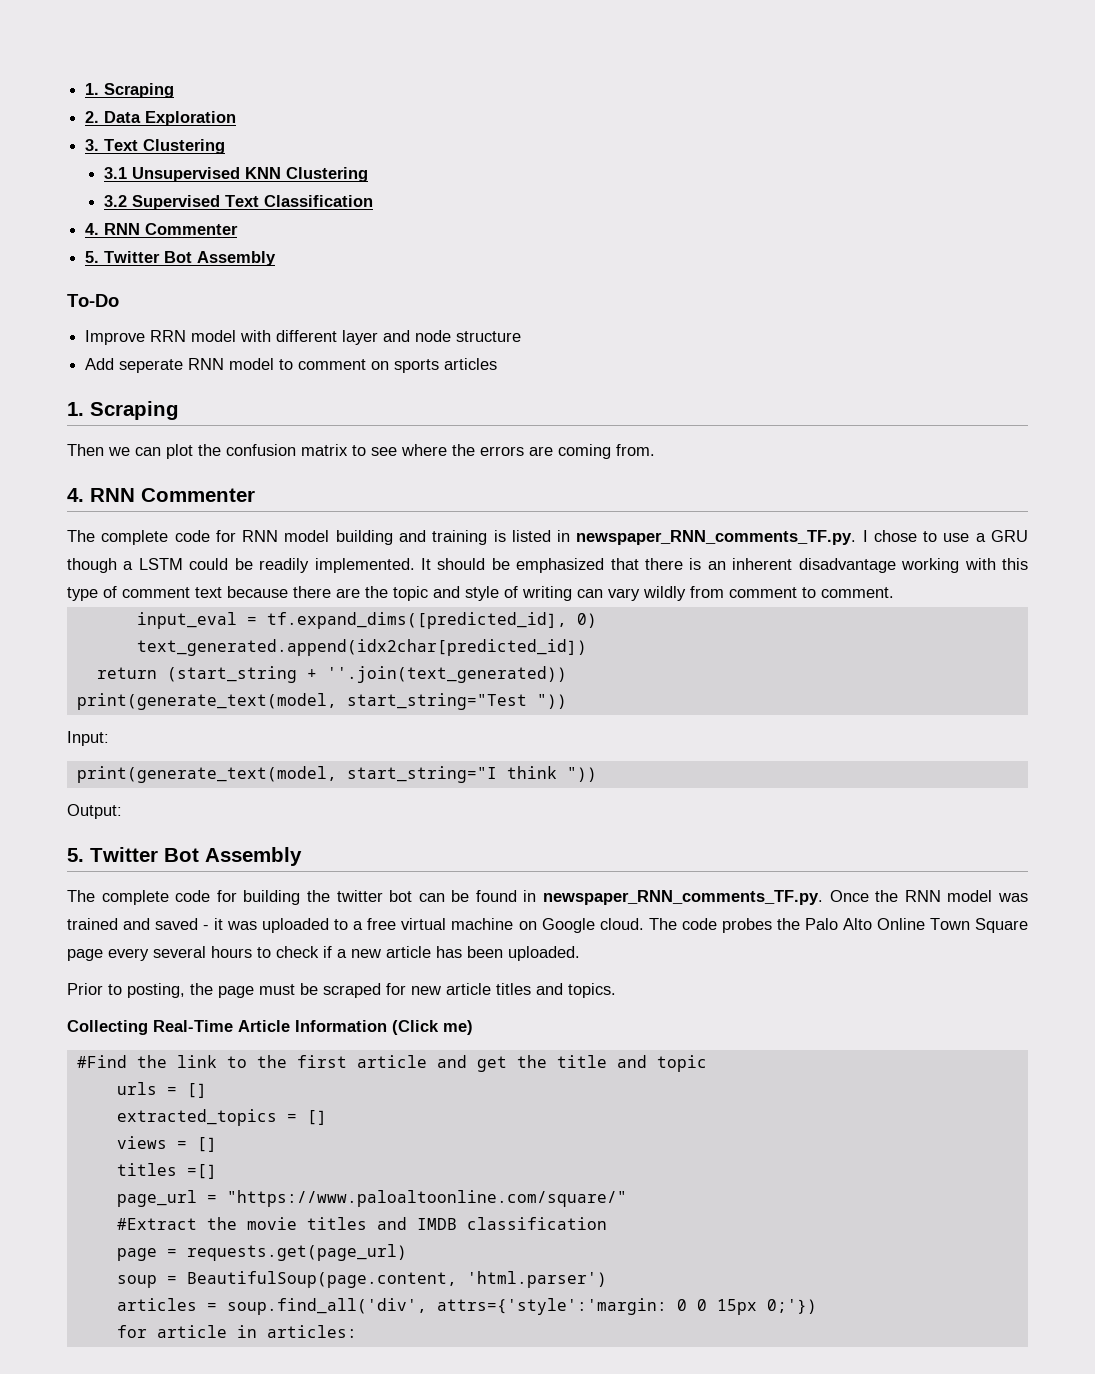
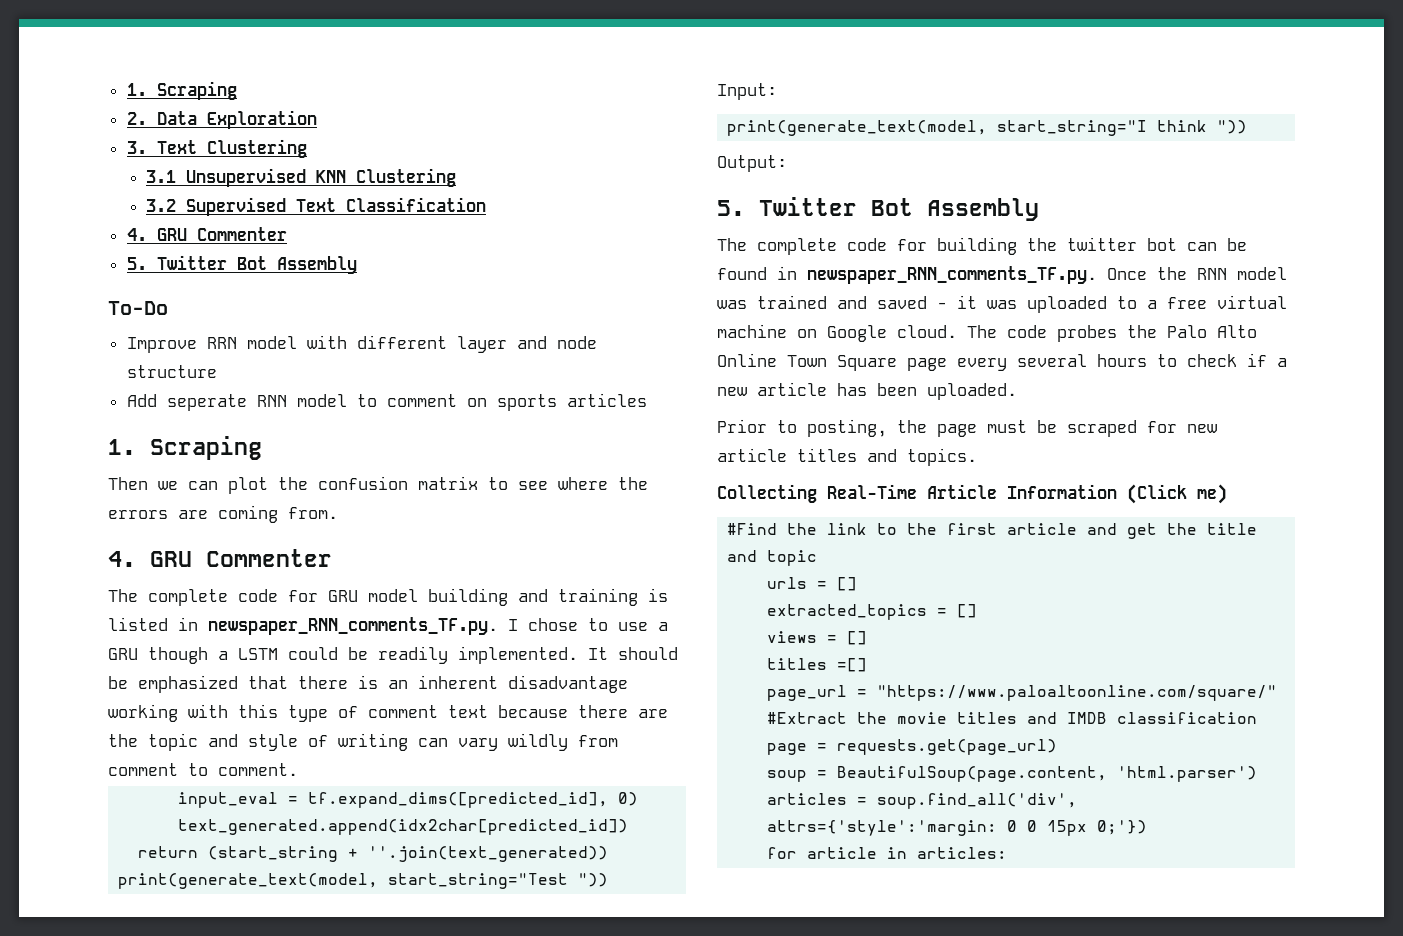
[104,223,141,235] RNN -> [156,228,187,241] GRU
[90,488,135,502] RNN -> [150,551,192,567] GRU
[242,530,279,542] RNN -> [328,590,358,602] GRU

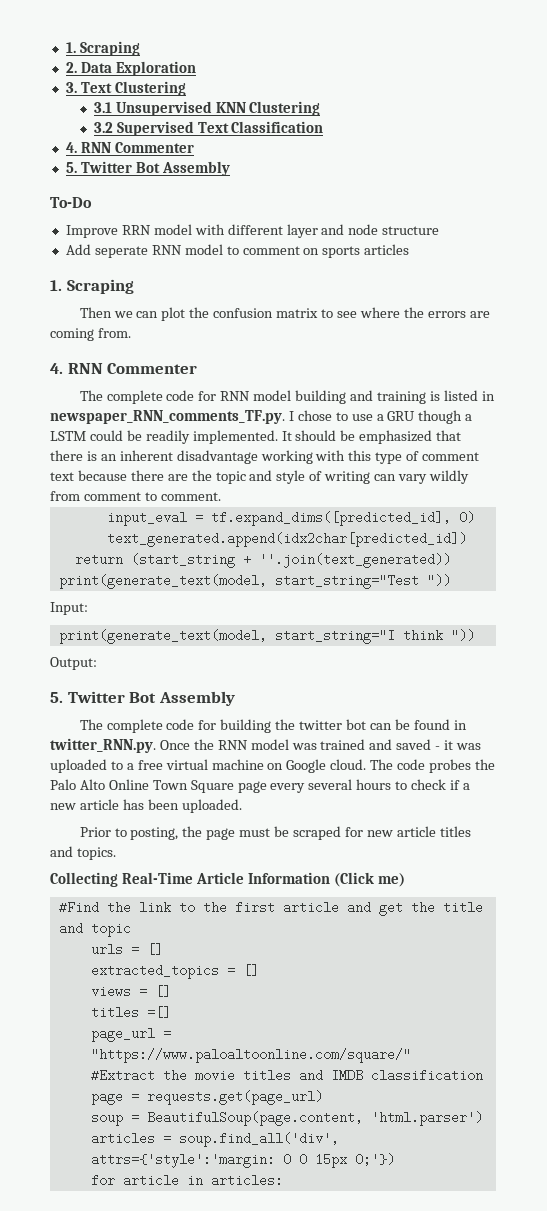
[156,228,187,241] GRU -> [80,142,111,153] RNN
[150,551,192,567] GRU -> [67,363,103,374] RNN
[328,590,358,602] GRU -> [220,391,251,401] RNN
[807,266,1097,284] newspaper_RNN_comments_TF.py. -> [50,738,156,753] twitter_RNN.py.

